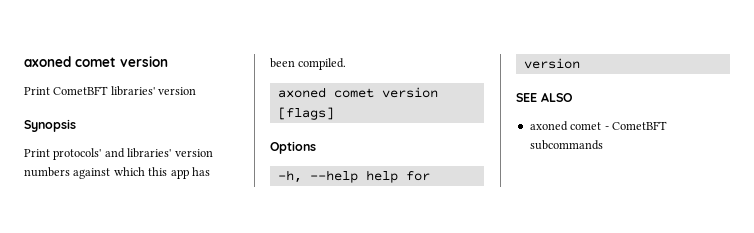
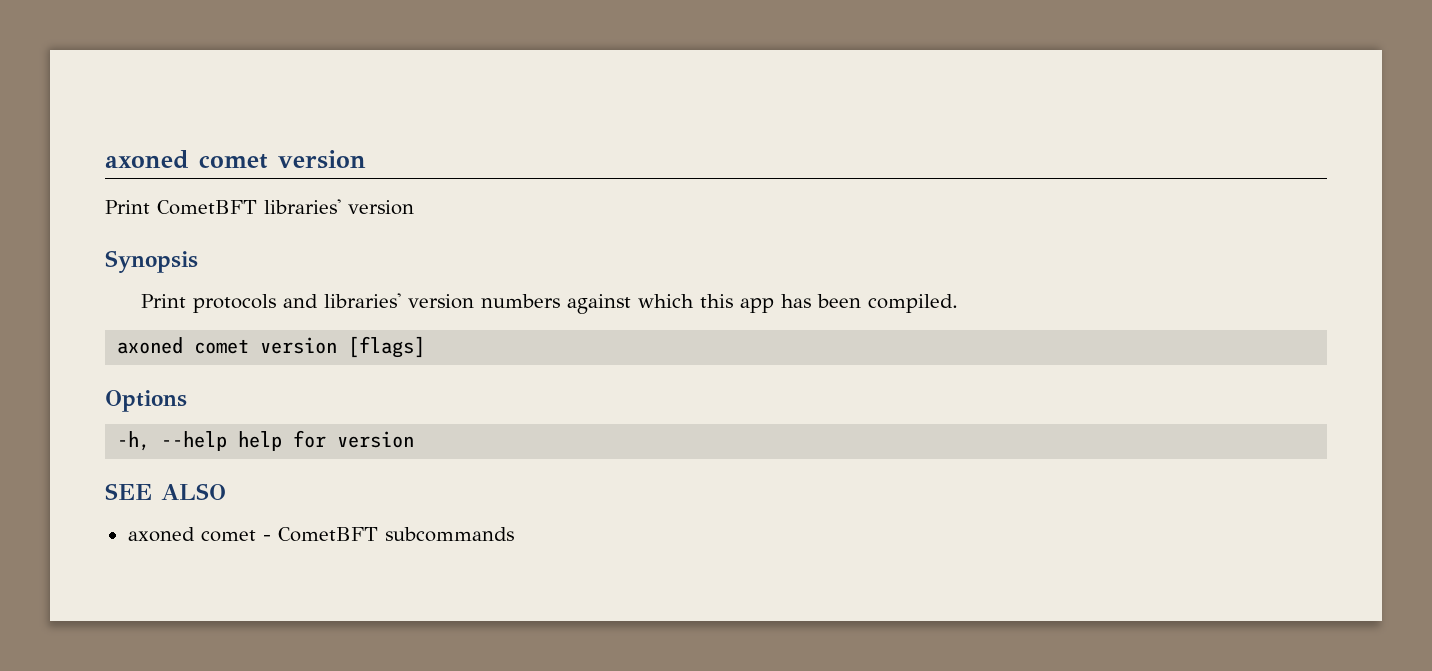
[53,148,102,160] protocols' -> [192,294,276,313] protocols

